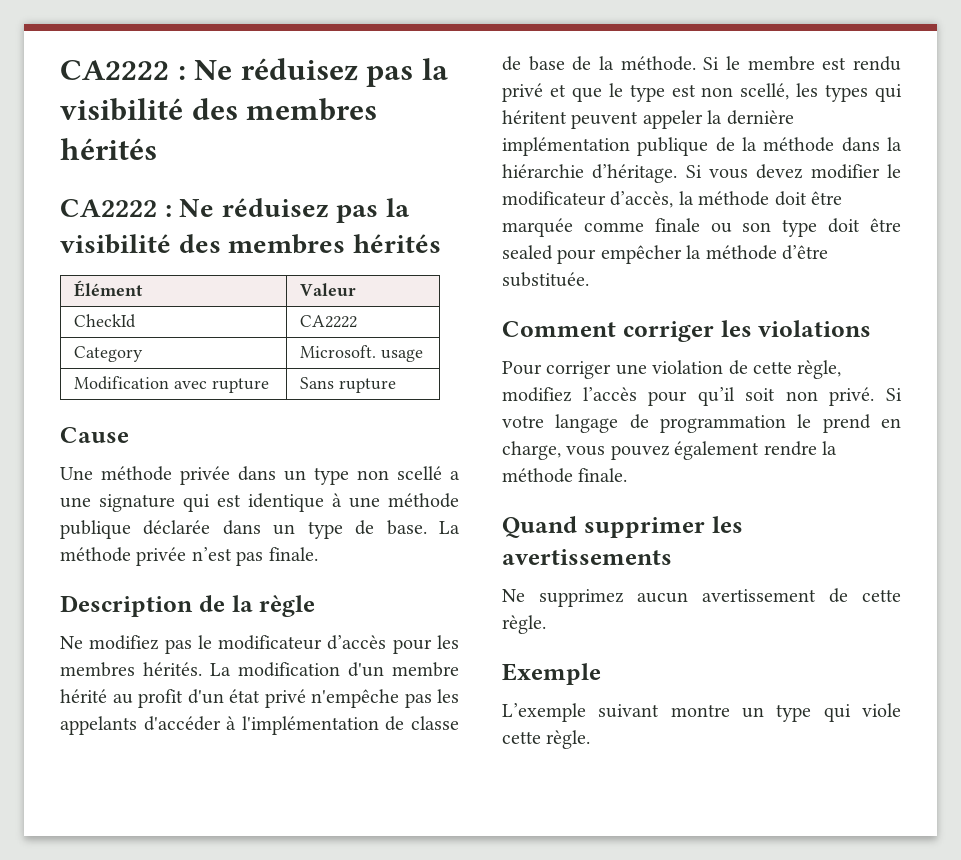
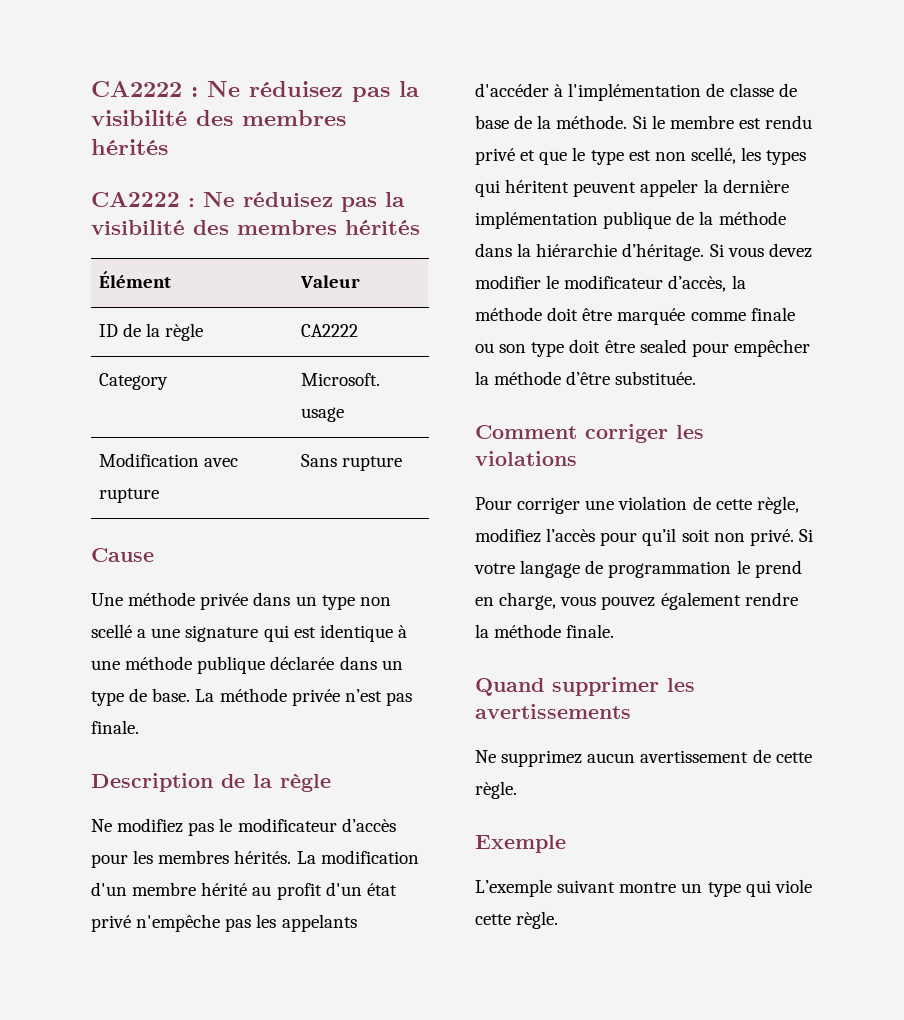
[73,314,136,328] CheckId -> [98,323,204,341] ID de la règle

